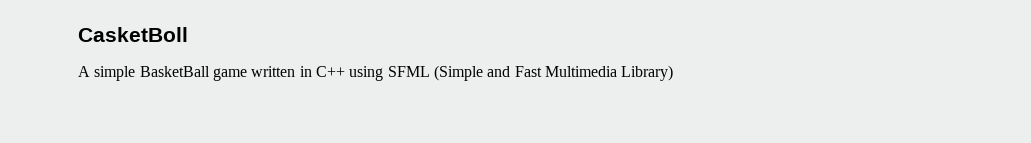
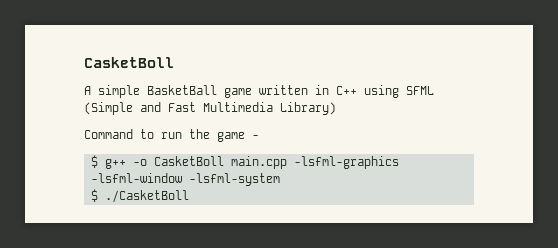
(674, 73) none -> [84,129,259,142] [90,155,399,169] [90,173,280,186] [90,189,189,203] // Command to run the game - // $ g++ -o CasketBoll main.cpp -lsfml-graphics -lsfml-window -lsfml-system // $ ./CasketBoll

